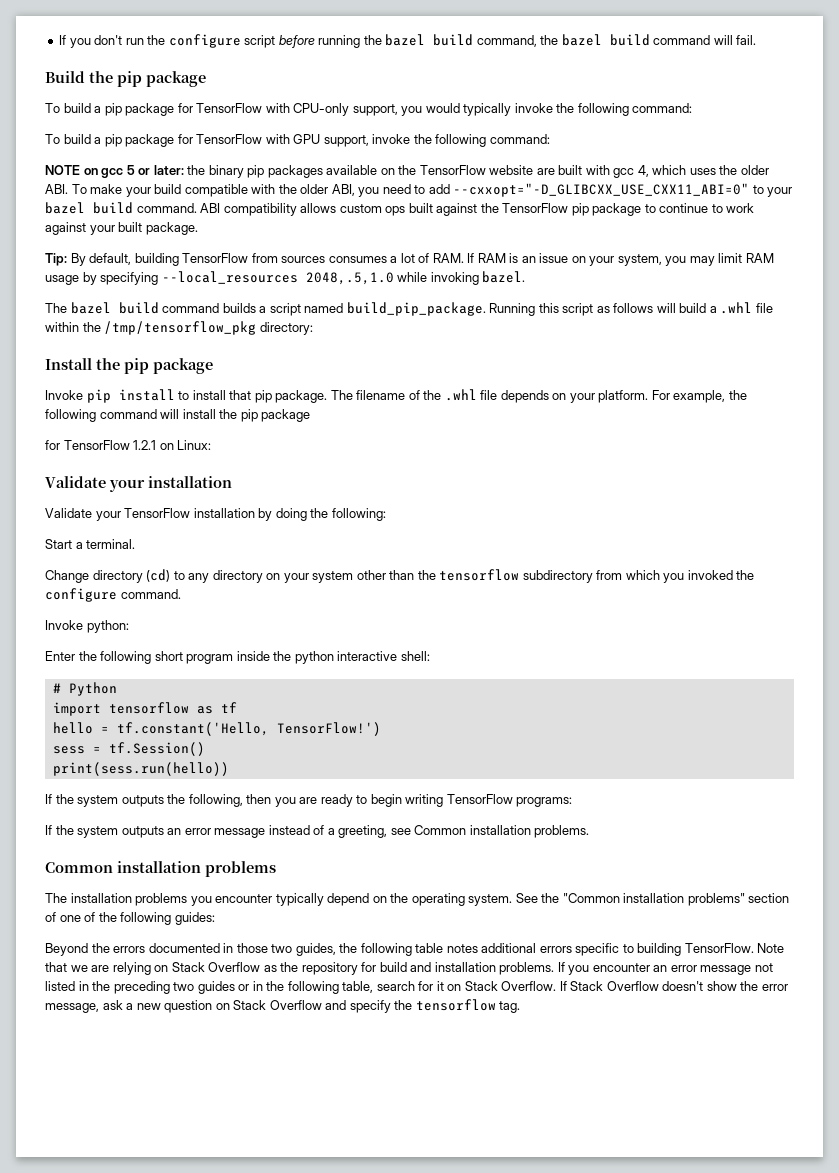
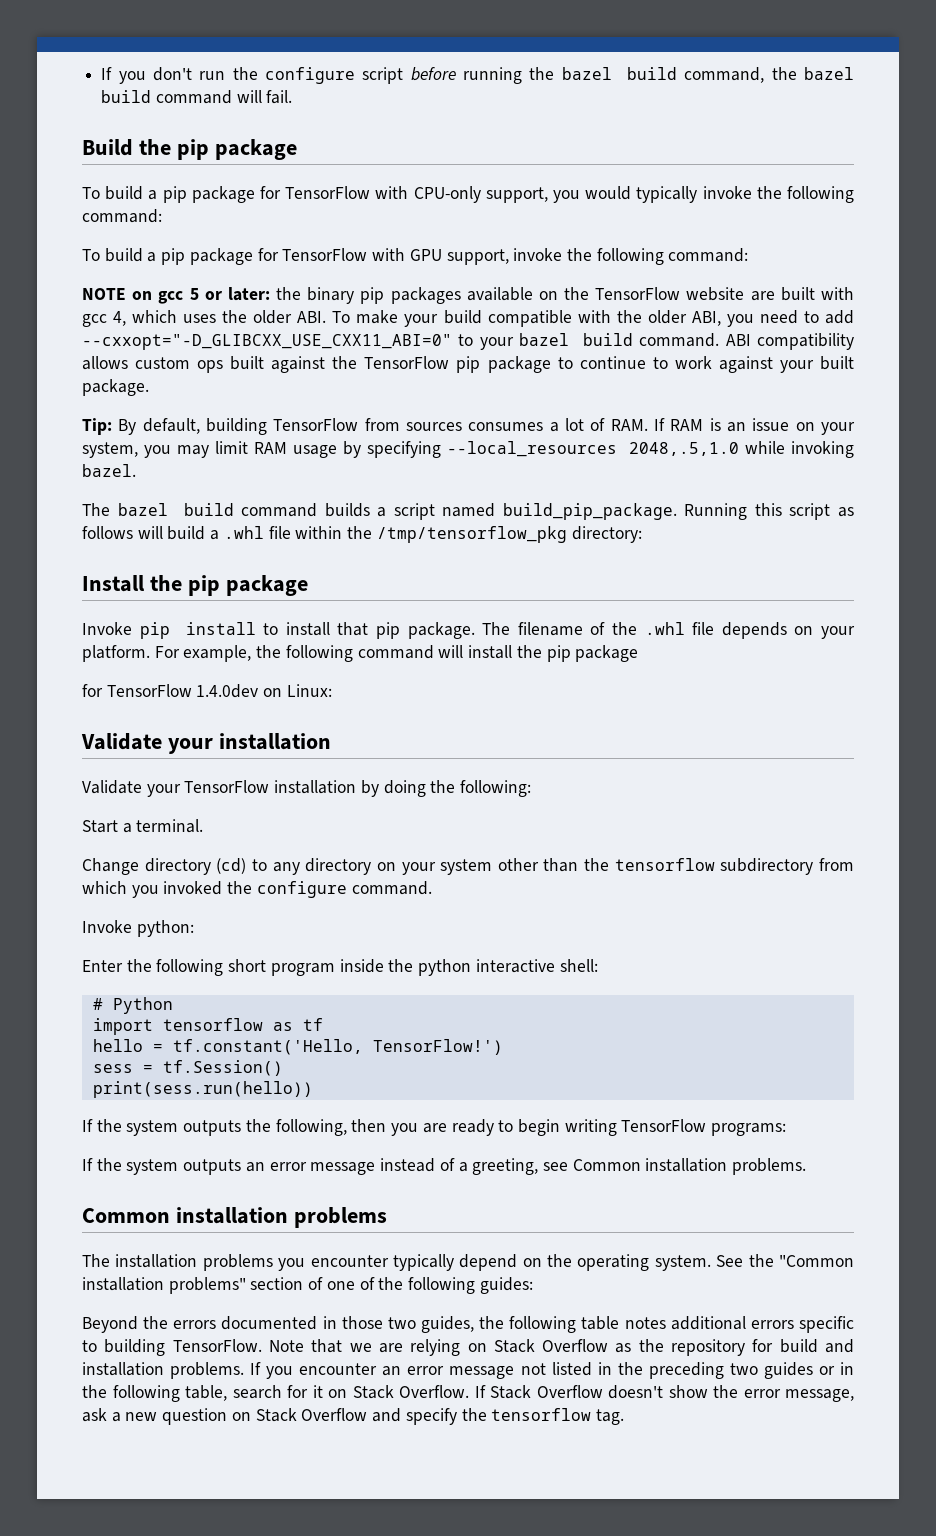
[133,440,157,450] 1.2.1 -> [196,684,259,698] 1.4.0dev

